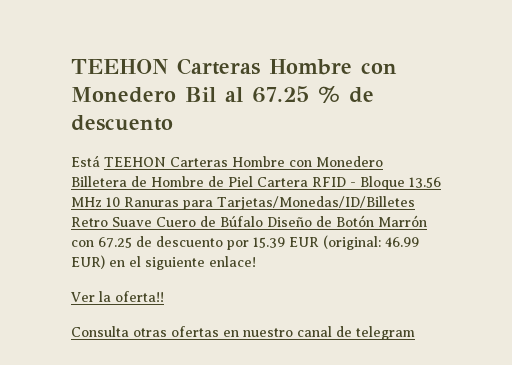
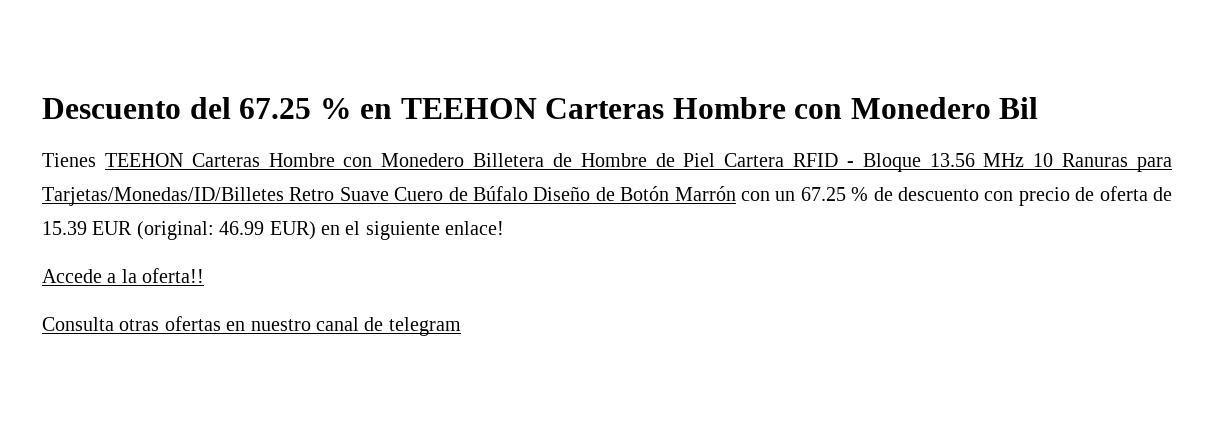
(71, 66) none -> [42,97,393,119] Descuento del 67.25 % en
[225,86,374,103] [71,115,173,131] [71,155,100,167] al 67.25 % de descuento // Está -> [42,153,96,167] // Tienes
[98,236,249,250] 67.25 de descuento por -> [775,186,1172,206] un 67.25 % de descuento con precio de oferta de
[71,292,95,302] Ver -> [42,269,117,283] Accede a

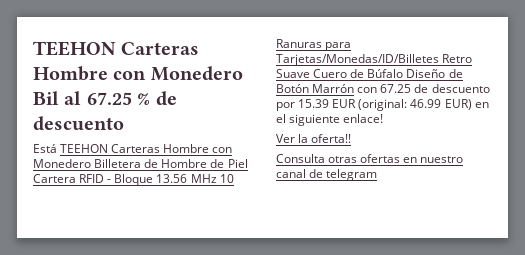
[42,97,393,119] Descuento del 67.25 % en -> (33, 48) none
[42,153,96,167] // Tienes -> [64,91,177,106] [33,116,124,131] [33,144,57,153] al 67.25 % de descuento // Está
[775,186,1172,206] un 67.25 % de descuento con precio de oferta de -> [380,84,490,93] [276,102,295,111] 67.25 de descuento por
[42,269,117,283] Accede a -> [276,134,295,143] Ver

